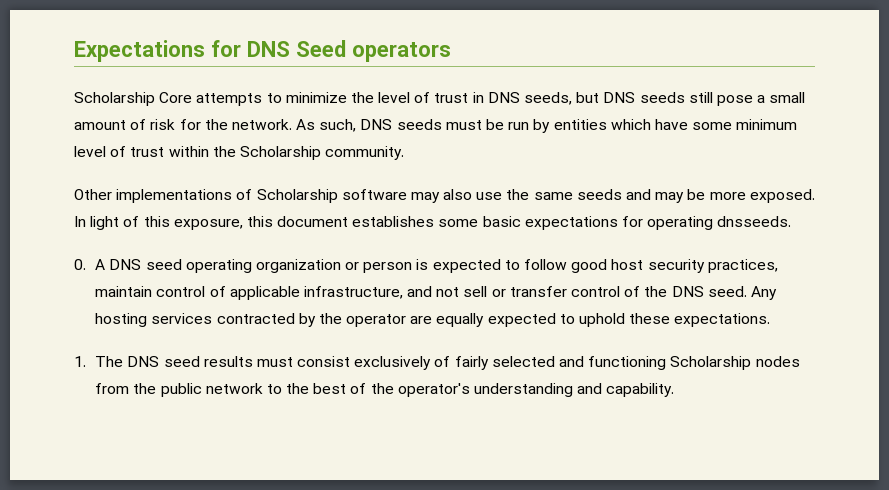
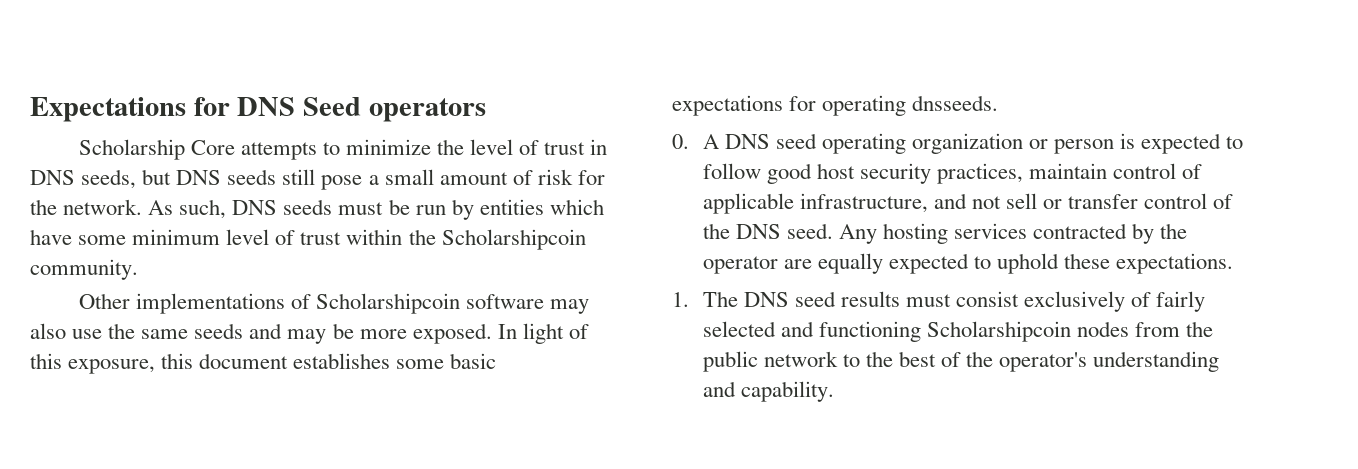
[239,146,321,160] Scholarship -> [441,229,586,250] Scholarshipcoin
[256,189,338,203] Scholarship -> [315,293,460,314] Scholarshipcoin
[670,356,752,370] Scholarship -> [926,321,1071,342] Scholarshipcoin

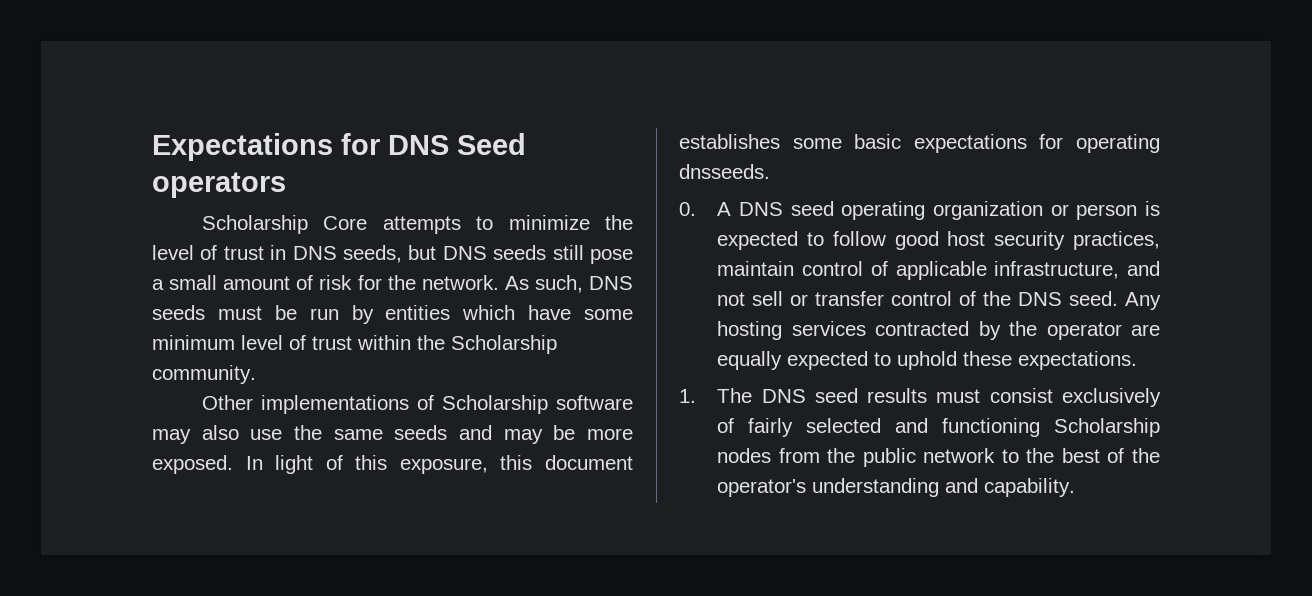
[441,229,586,250] Scholarshipcoin -> [451,335,557,354] Scholarship
[315,293,460,314] Scholarshipcoin -> [442,395,549,414] Scholarship
[926,321,1071,342] Scholarshipcoin -> [1054,418,1160,437] Scholarship

